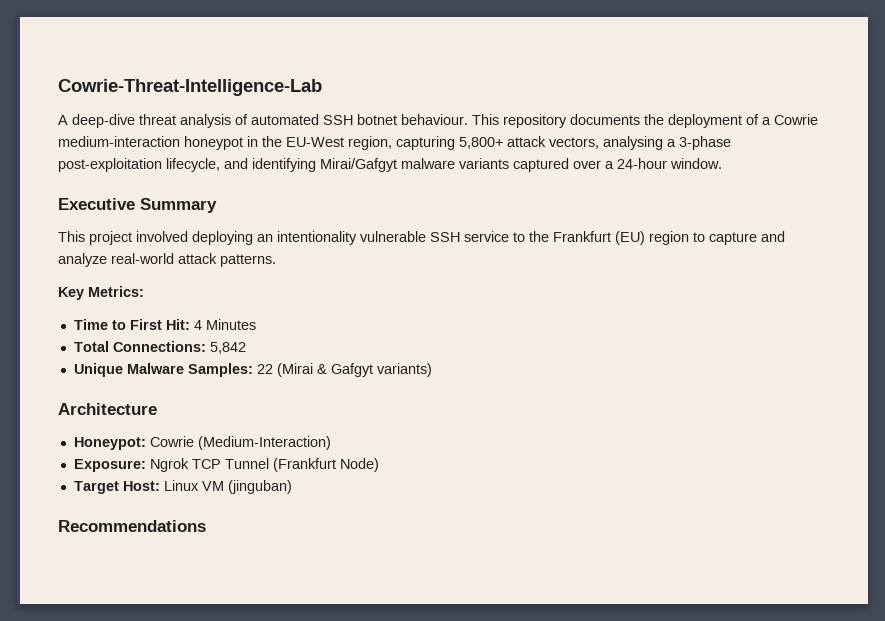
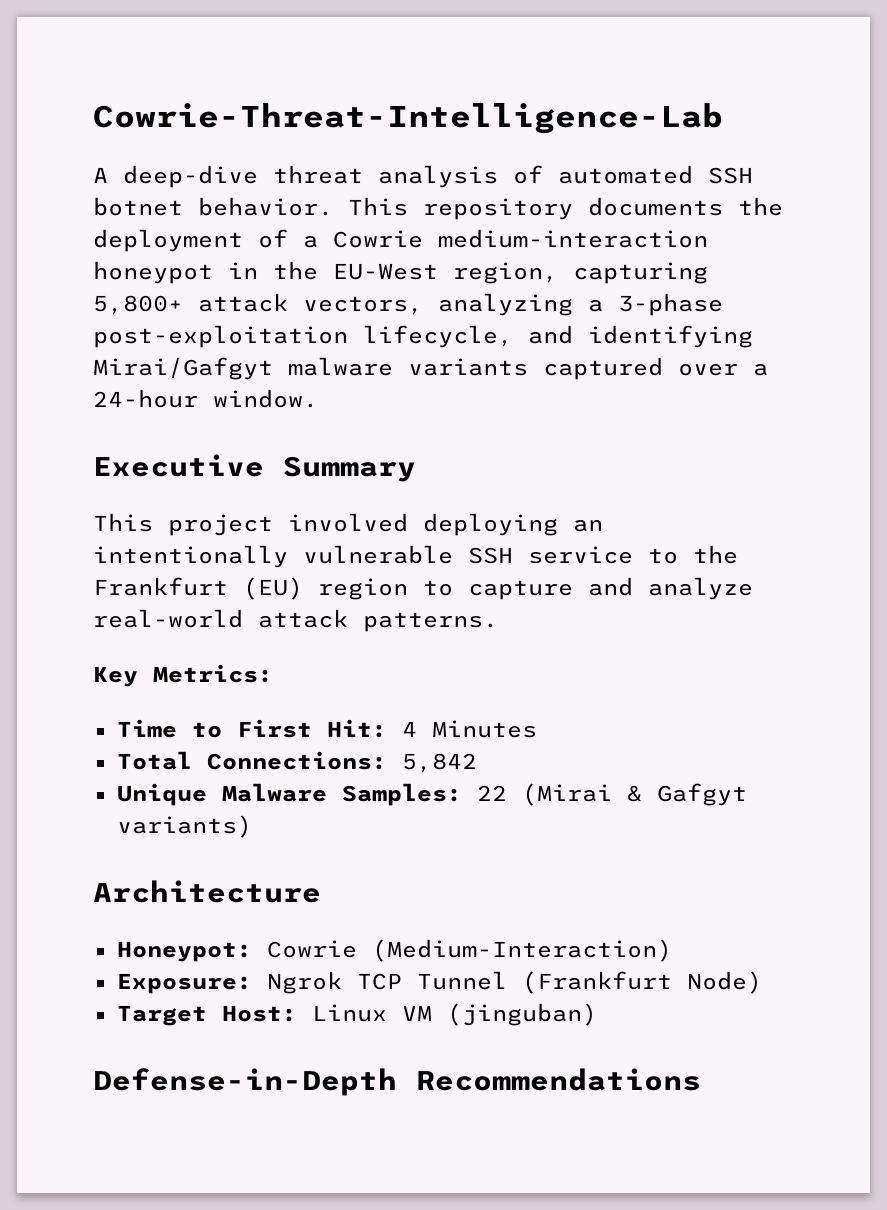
[401,114,468,125] behaviour. -> [198,197,333,216] behavior.
[603,136,663,150] analysing -> [438,293,573,316] analyzing
[277,231,357,245] intentionality -> [93,545,288,568] intentionally
(292, 487) none -> [93,1068,397,1096] Defense-in-Depth

